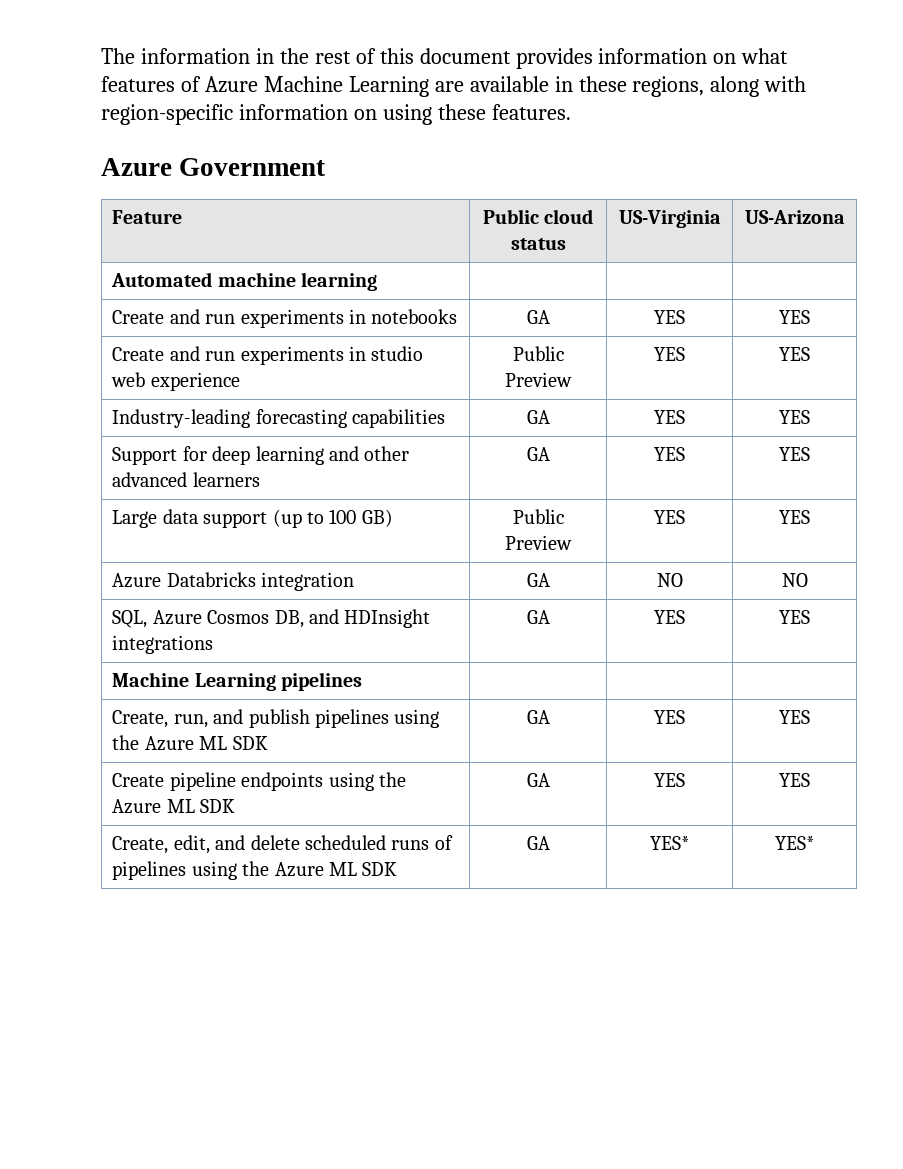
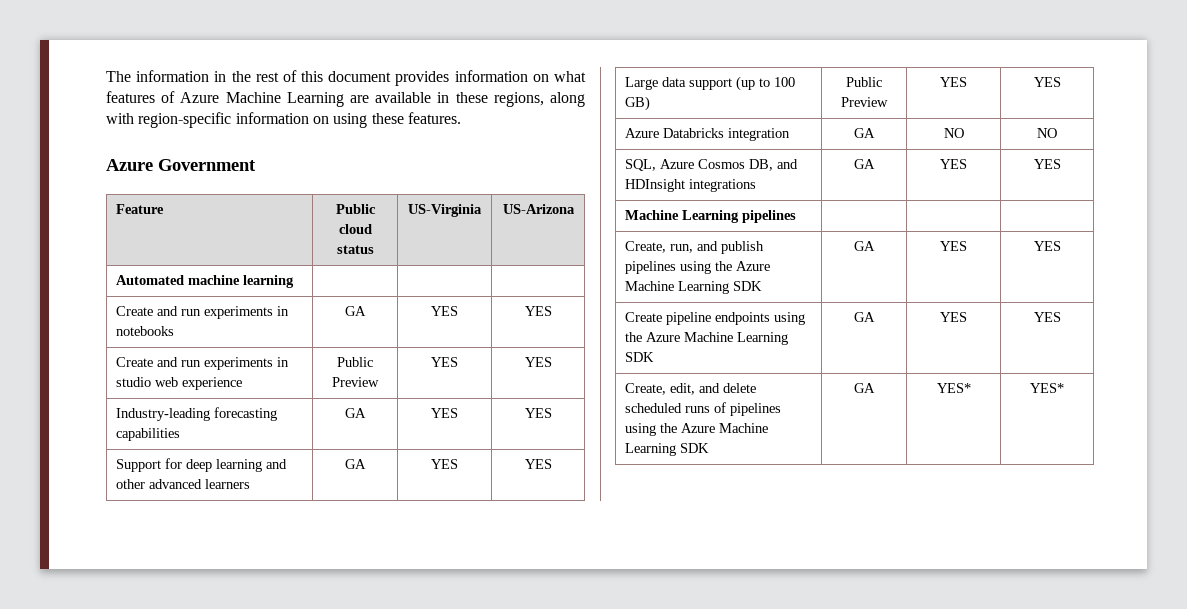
[199,736,228,750] ML -> [625,281,730,294] Machine Learning
[166,799,195,813] ML -> [684,332,789,345] Machine Learning
[329,862,358,876] ML -> [719,423,769,433] [625,443,677,456] Machine Learning

